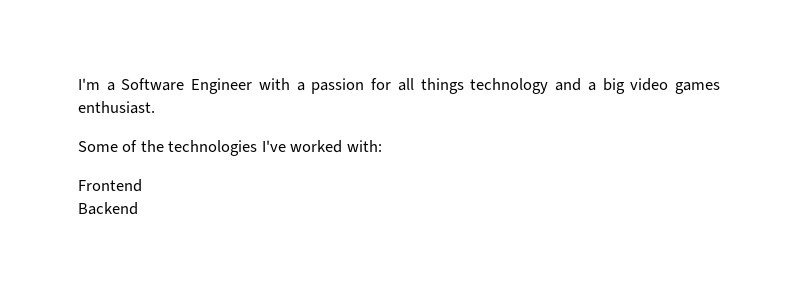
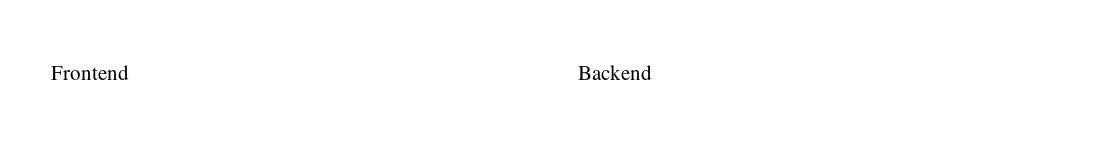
[78,78,721,94] [78,101,155,114] [78,140,382,156] I'm a Software Engineer with a passion for all things technology and a big video games enthusiast. // Some of the technologies I've worked with: // -> (51, 72) none

